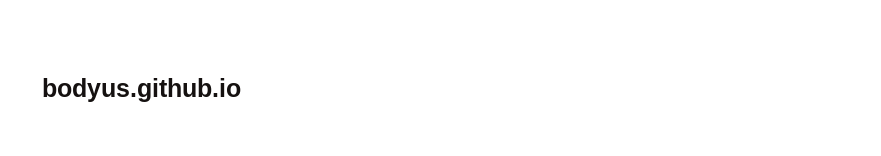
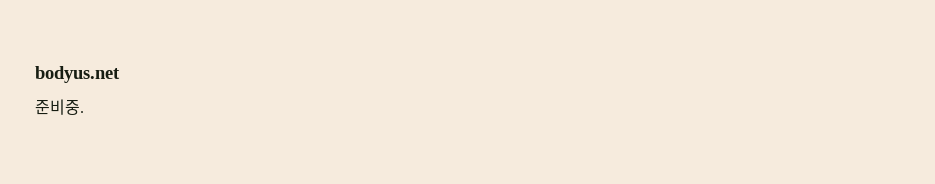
[42,78,241,102] bodyus.github.io -> [35,66,120,83] [35,99,84,115] bodyus.net // 준비중.

